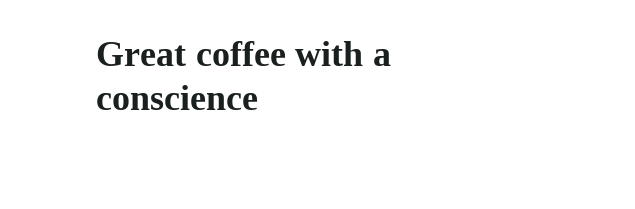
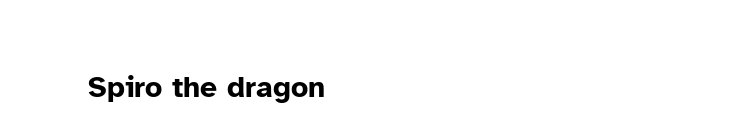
[96,41,392,66] [96,85,258,110] Great coffee with a conscience -> [88,75,325,103] Spiro the dragon

